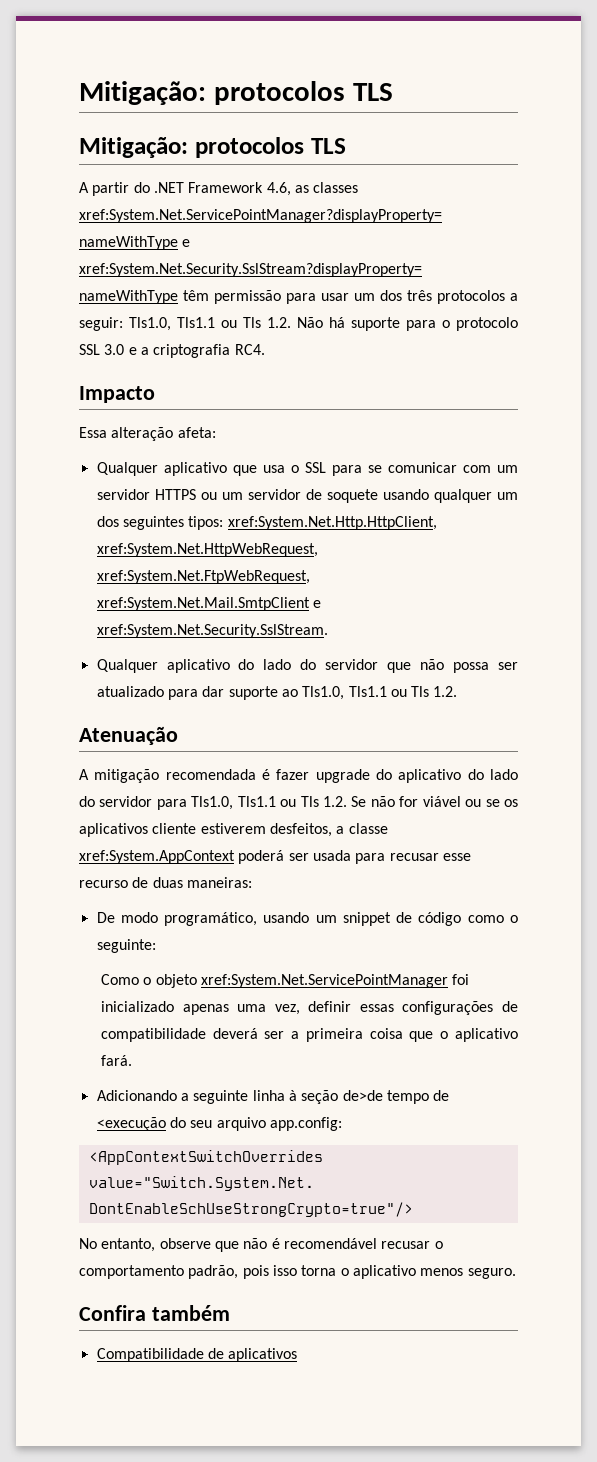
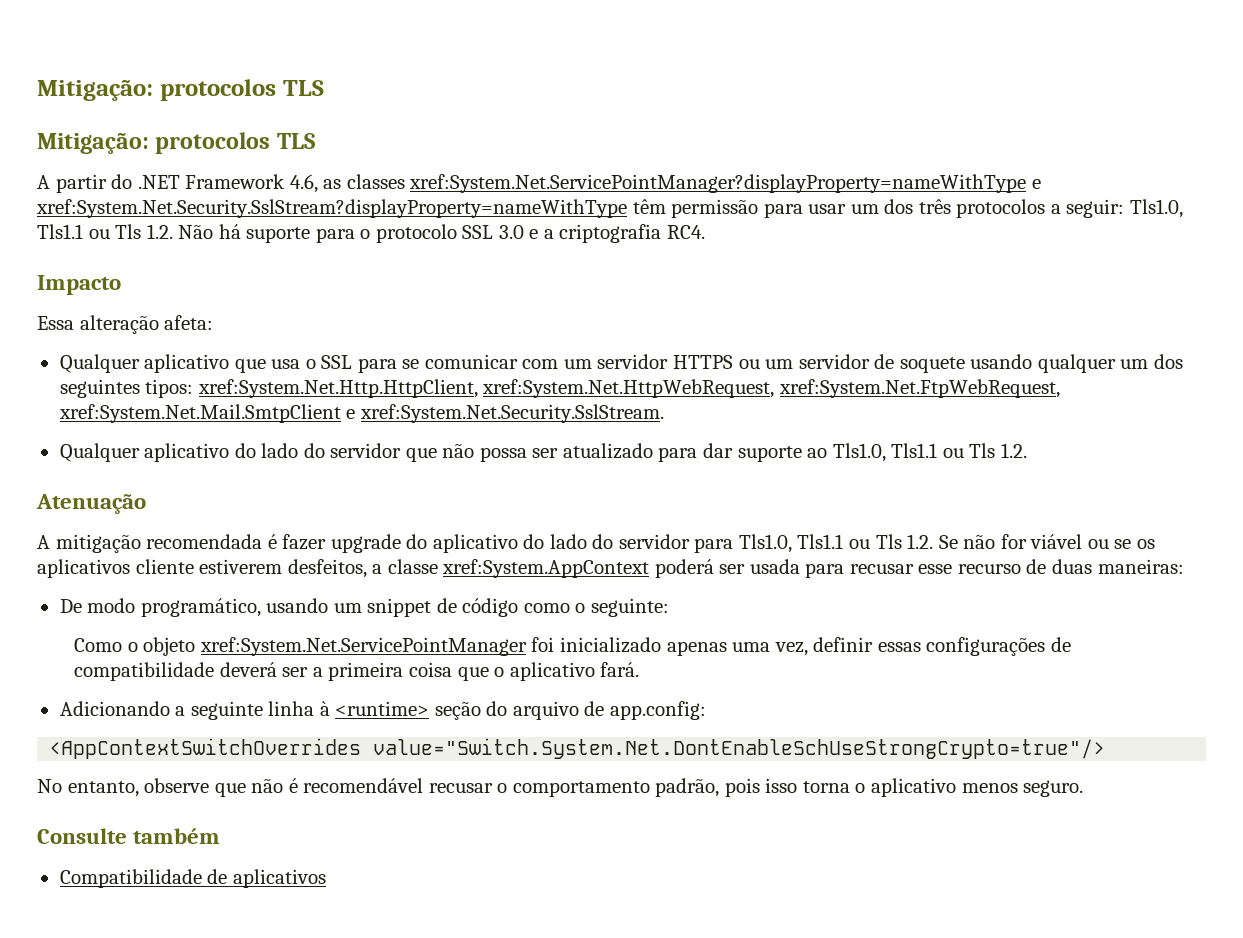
[301,1090,450,1104] [96,1117,266,1131] seção de>de tempo de <execução do seu arquivo -> [335,701,605,720] <runtime> seção do arquivo de
[79,1305,146,1321] Confira -> [37,828,127,844] Consulte

